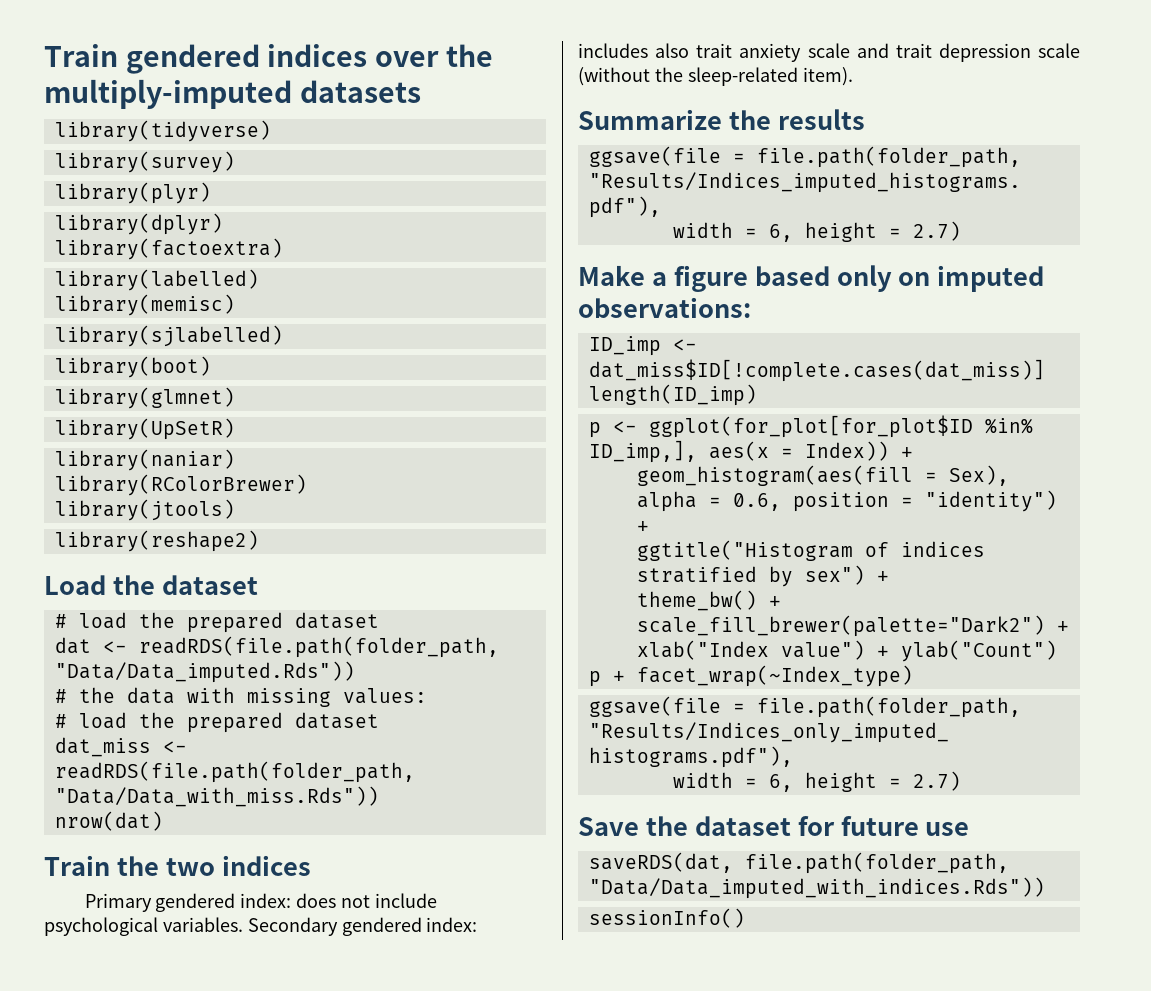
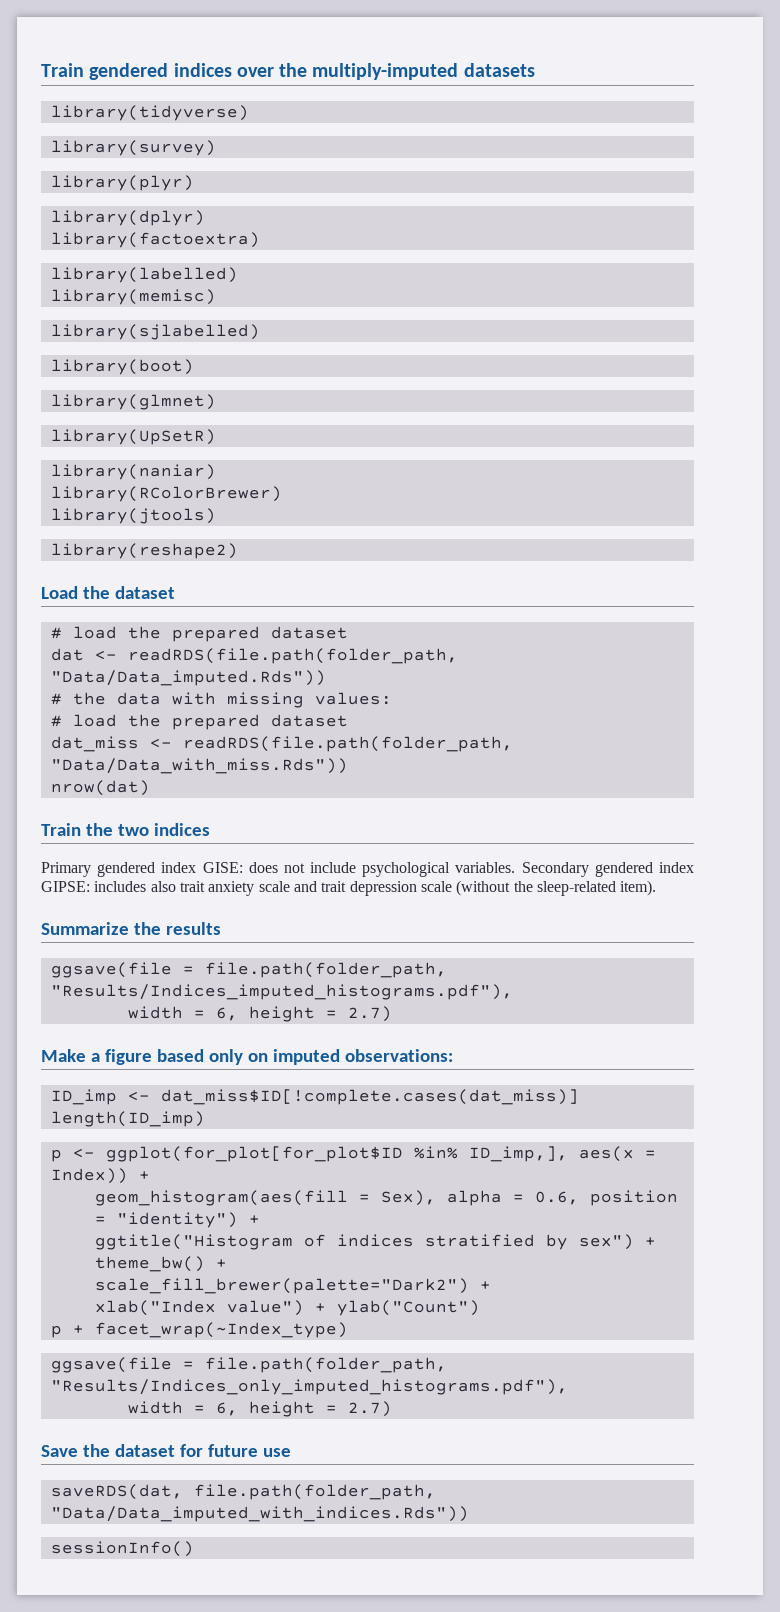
[240,893,292,908] index: -> [161,862,243,873] index GISE:
[426,917,478,932] index: -> [659,862,694,873] [41,881,90,892] index GIPSE:

